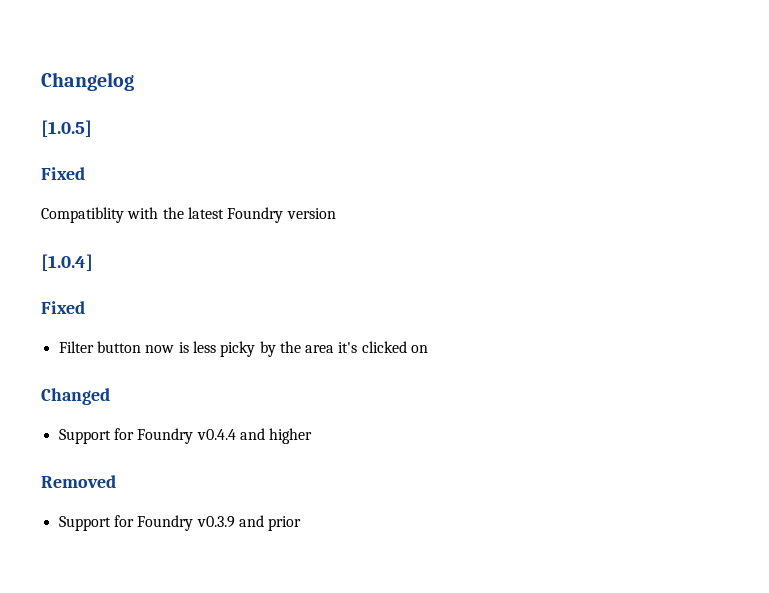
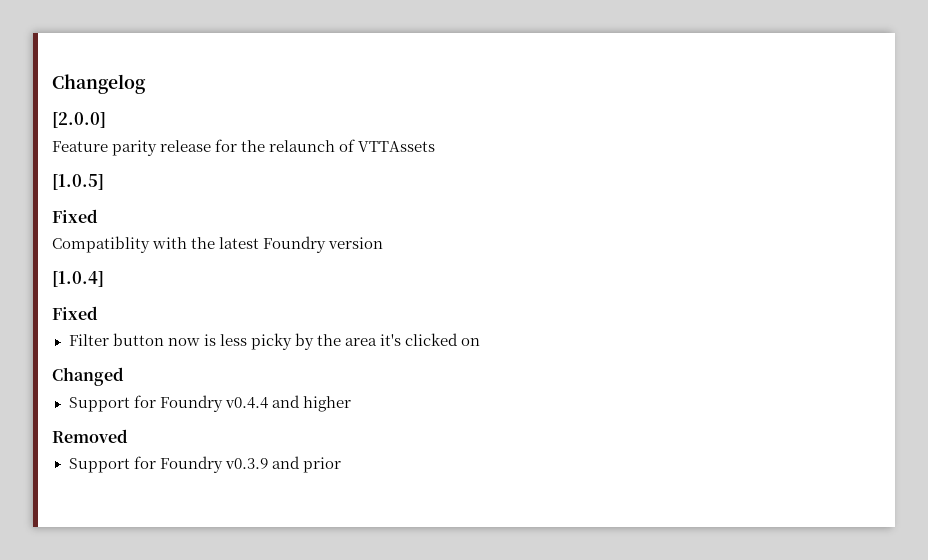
(134, 81) none -> [52,112,106,128] [52,139,436,156] // [2.0.0] // Feature parity release for the relaunch of VTTAssets

